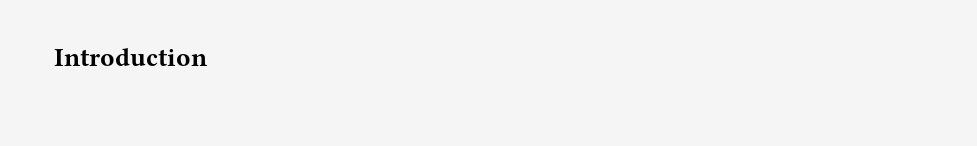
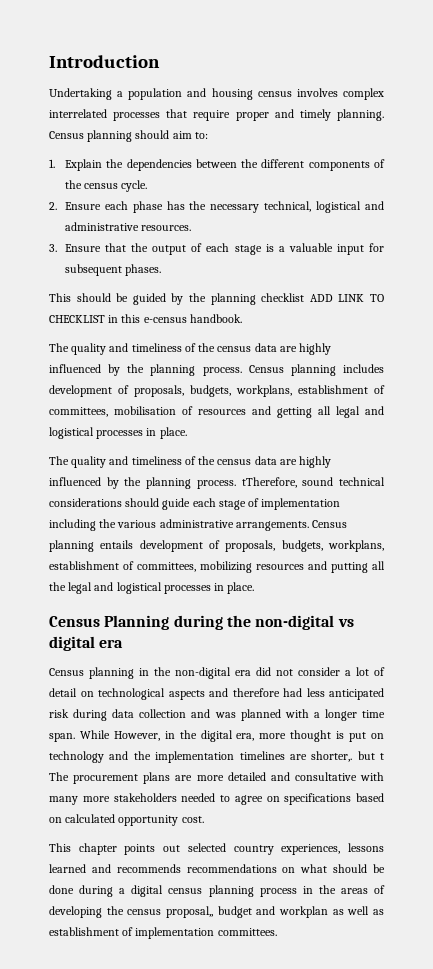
(208, 57) none -> [49,88,384,100] [49,109,384,121] [49,130,208,142] [49,159,385,171] [64,180,148,192] [49,201,384,213] [64,222,192,231] [49,243,384,255] [64,264,162,276] [49,293,384,305] [49,314,242,323] [49,343,332,355] [49,364,384,376] [49,385,385,397] [49,406,384,418] [49,427,187,439] [49,456,332,468] [49,477,386,489] [49,498,341,510] [49,519,348,531] [49,540,385,552] [49,561,385,573] [49,582,255,594] [49,615,354,630] [49,636,124,651] [49,667,385,679] [49,688,384,700] [49,709,385,721] [49,730,384,742] [49,751,384,763] [49,772,384,784] [49,793,384,805] [49,814,204,826] [49,843,385,855] [49,864,385,873] [49,885,385,897] [49,906,384,918] [49,927,277,939] // Undertaking a population and housing census involves complex interrelated processes that require proper and timely planning. Census planning should aim to: // 1. Explain the dependencies between the different components of the census cycle. // 2. Ensure each phase has the necessary technical, logistical and administrative resources. // 3. Ensure that the output of each stage is a valuable input for subsequent phases. // This should be guided by the planning checklist ADD LINK TO CHECKLIST in this e-census handbook. // The quality and timeliness of the census data are highly influenced by the planning process. Census planning includes development of proposals, budgets, workplans, establishment of committees, mobilisation of resources and getting all legal and logistical processes in place. // The quality and timeliness of the census data are highly influenced by the planning process. tTherefore, sound technical considerations should guide each stage of implementation including the various administrative arrangements. Census planning entails development of proposals, budgets, workplans, establishment of committees, mobilizing resources and putting all the legal and logistical processes in place. // Census Planning during the non-digital vs digital era // Census planning in the non-digital era did not consider a lot of detail on technological aspects and therefore had less anticipated risk during data collection and was planned with a longer time span. While However, in the digital era, more thought is put on technology and the implementation timelines are shorter,. but t The procurement plans are more detailed and consultative with many more stakeholders needed to agree on specifications based on calculated opportunity cost. // This chapter points out selected country experiences, lessons learned and recommends recommendations on what should be done during a digital census planning process in the areas of developing the census proposal,, budget and workplan as well as establishment of implementation committees.

